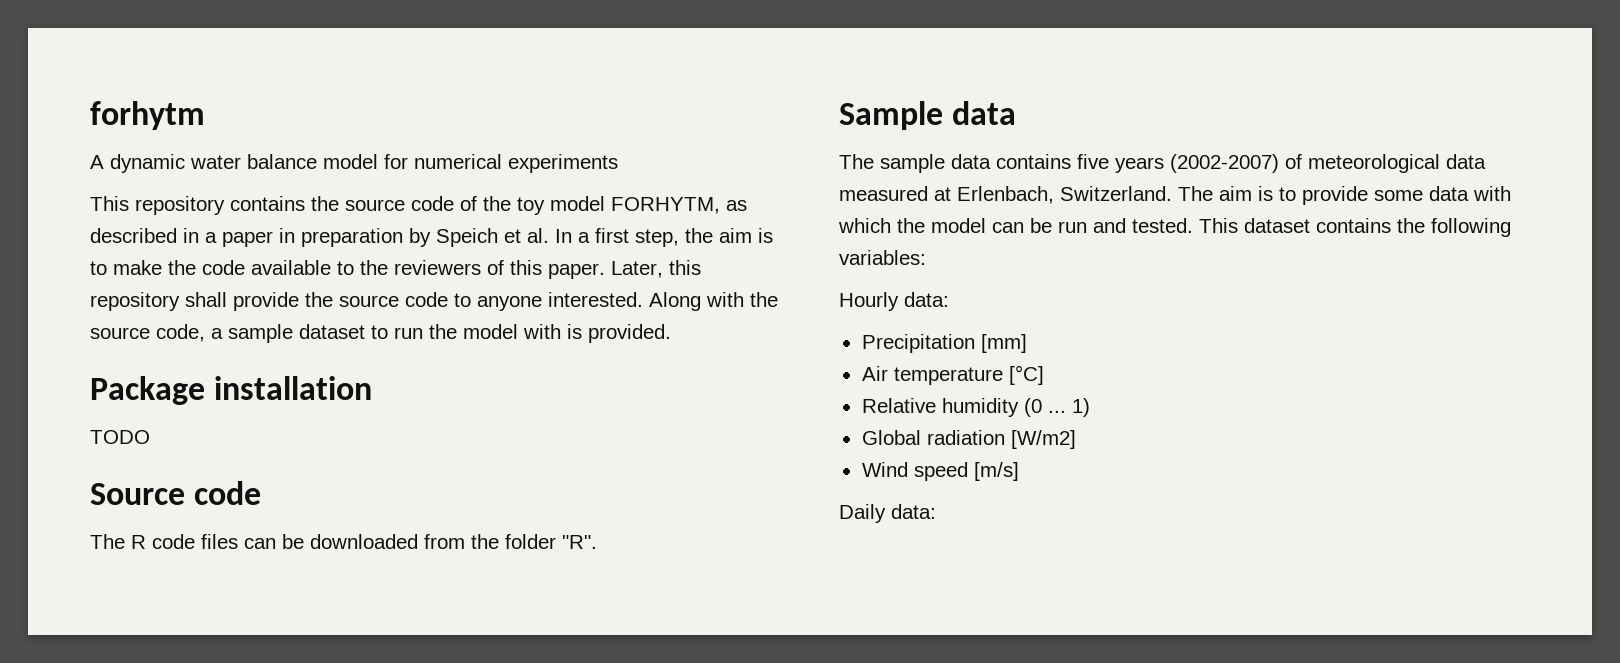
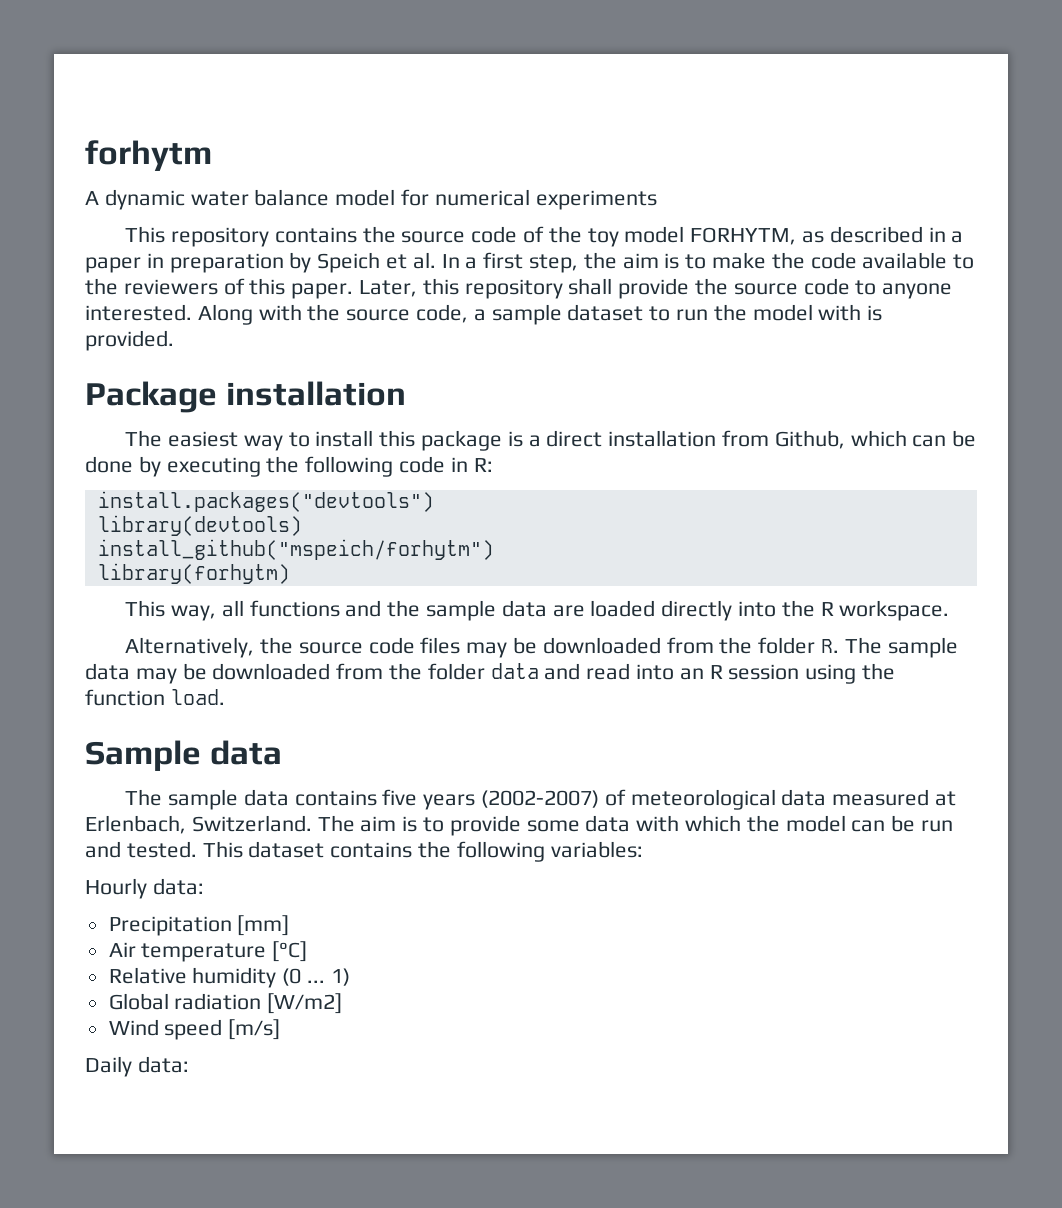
[90,430,150,444] [90,481,262,505] [90,534,146,549] TODO // Source code // The R -> [125,430,977,451] [85,456,493,477] [97,491,434,512] [97,515,302,536] [97,539,494,560] [97,563,290,584] [125,600,950,621] [125,637,363,658] The easiest way to install this package is a direct installation from Github, which can be done by executing the following code in R: // install.packages("devtools") // library(devtools) // install_github("mspeich/forhytm") // library(forhytm) // This way, all functions and the sample data are loaded directly into the R workspace. // Alternatively, the source
[244,534,597,549] can be downloaded from the folder "R". -> [466,637,958,658] [85,663,896,684] [85,689,225,706] may be downloaded from the folder R. The sample data may be downloaded from the folder data and read into an R session using the function load.

